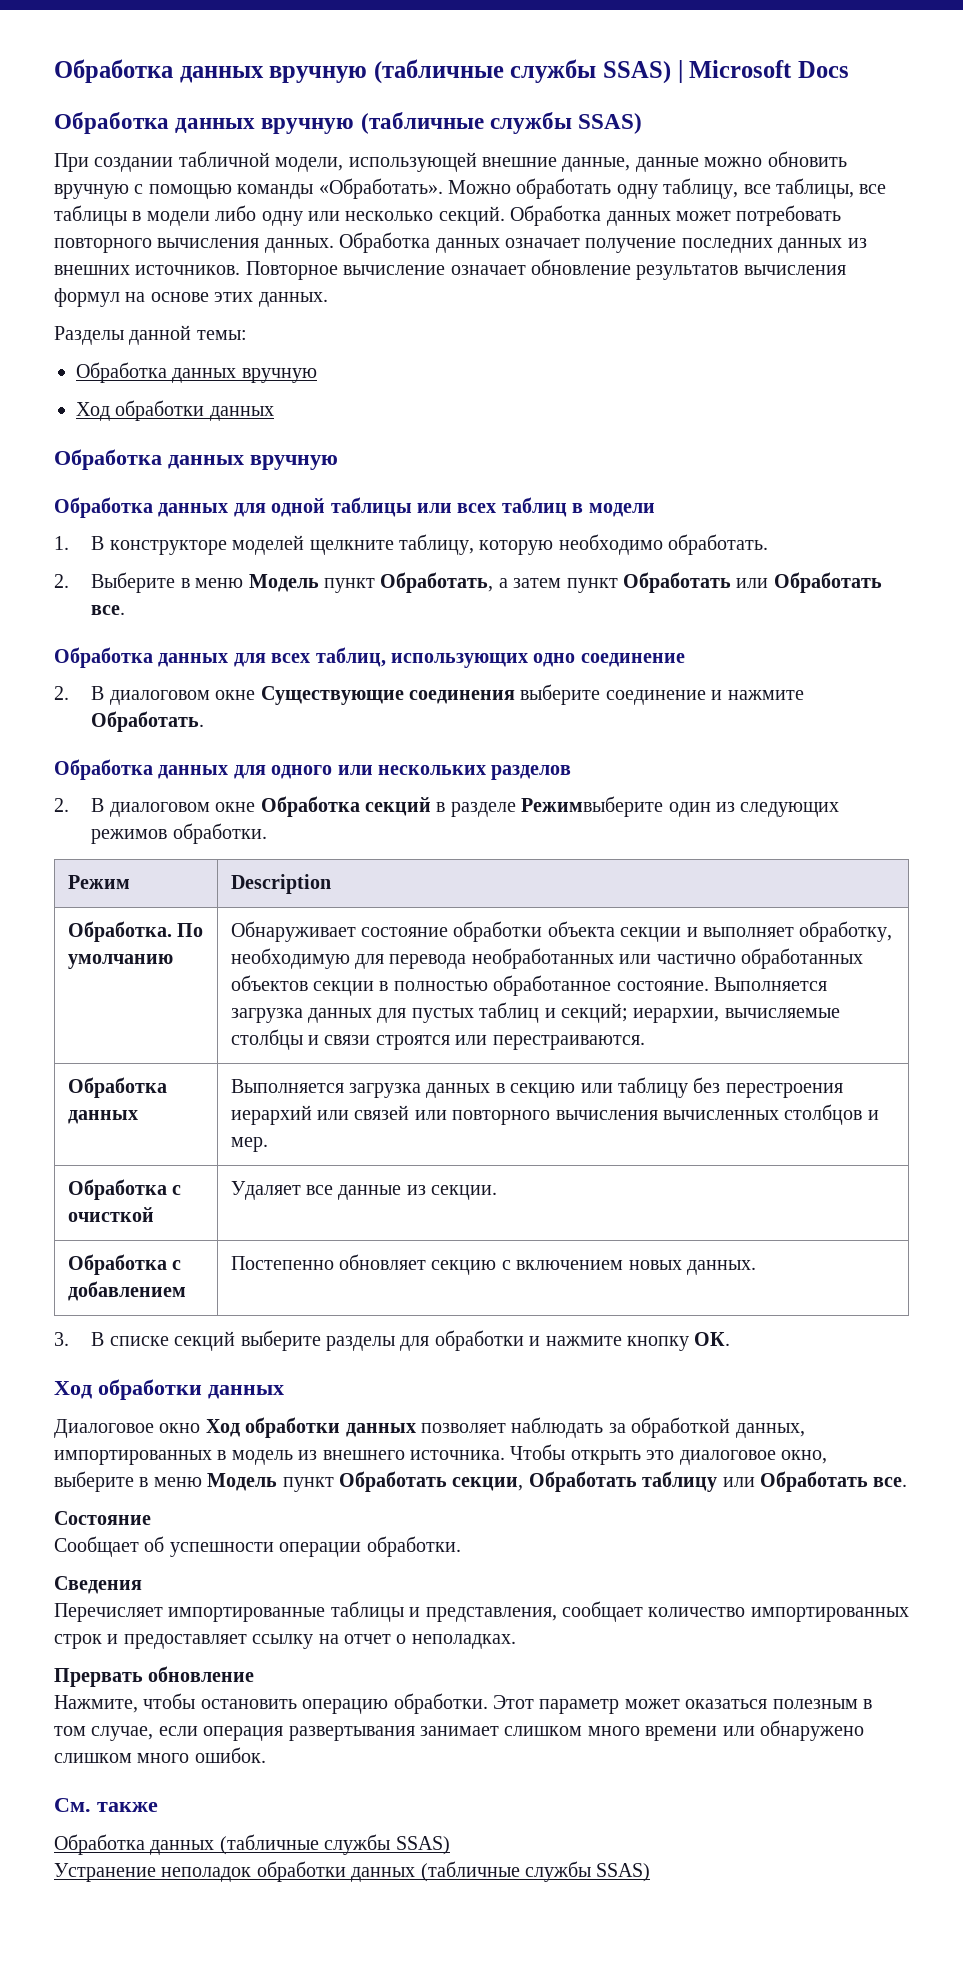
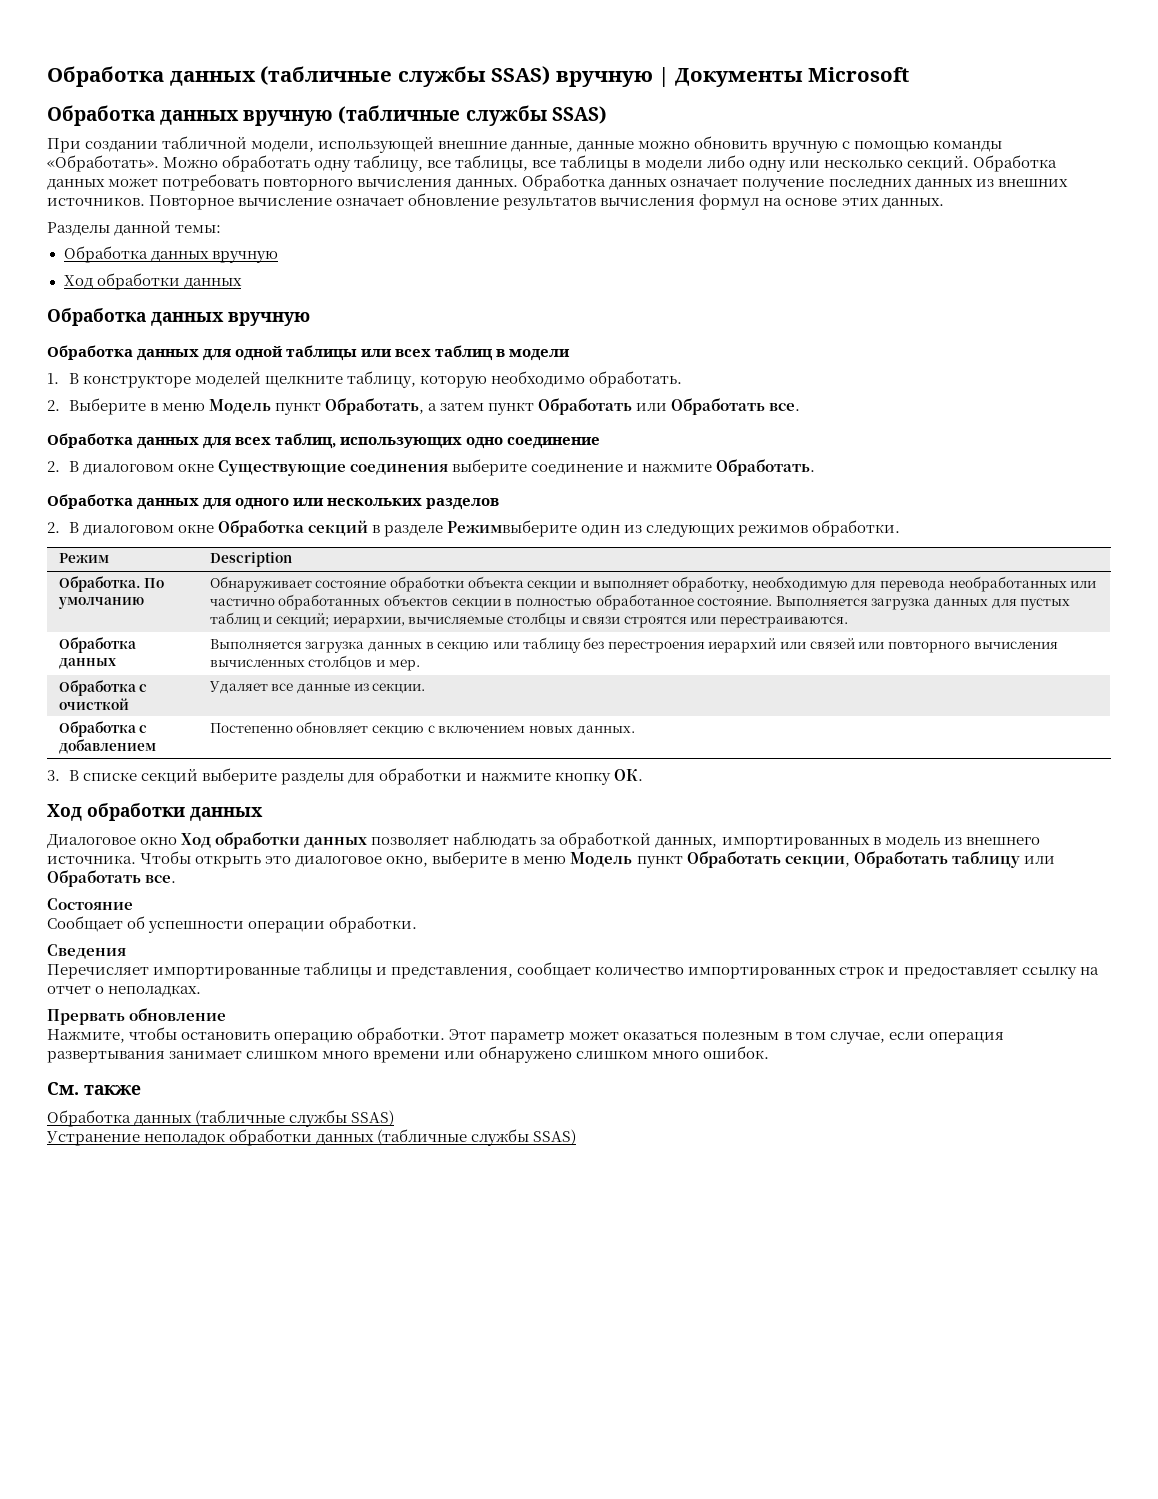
[54,59,683,84] Обработка данных вручную (табличные службы SSAS) | -> [47,66,803,87] Обработка данных (табличные службы SSAS) вручную | Документы
[797,61,849,78] Docs -> (910, 74) none

